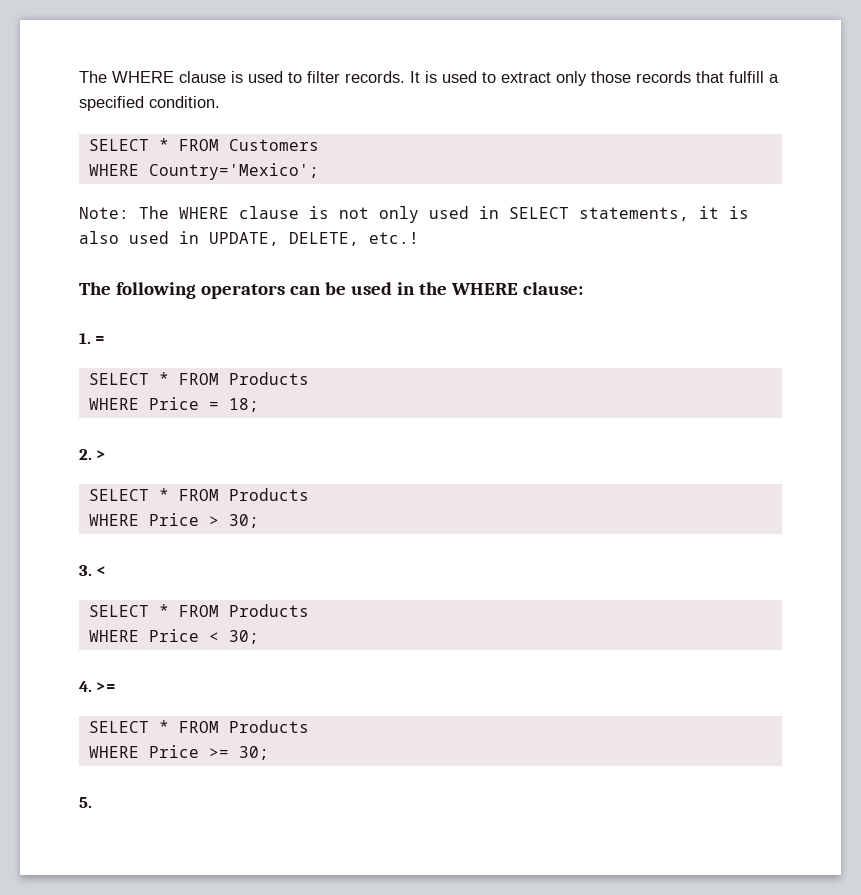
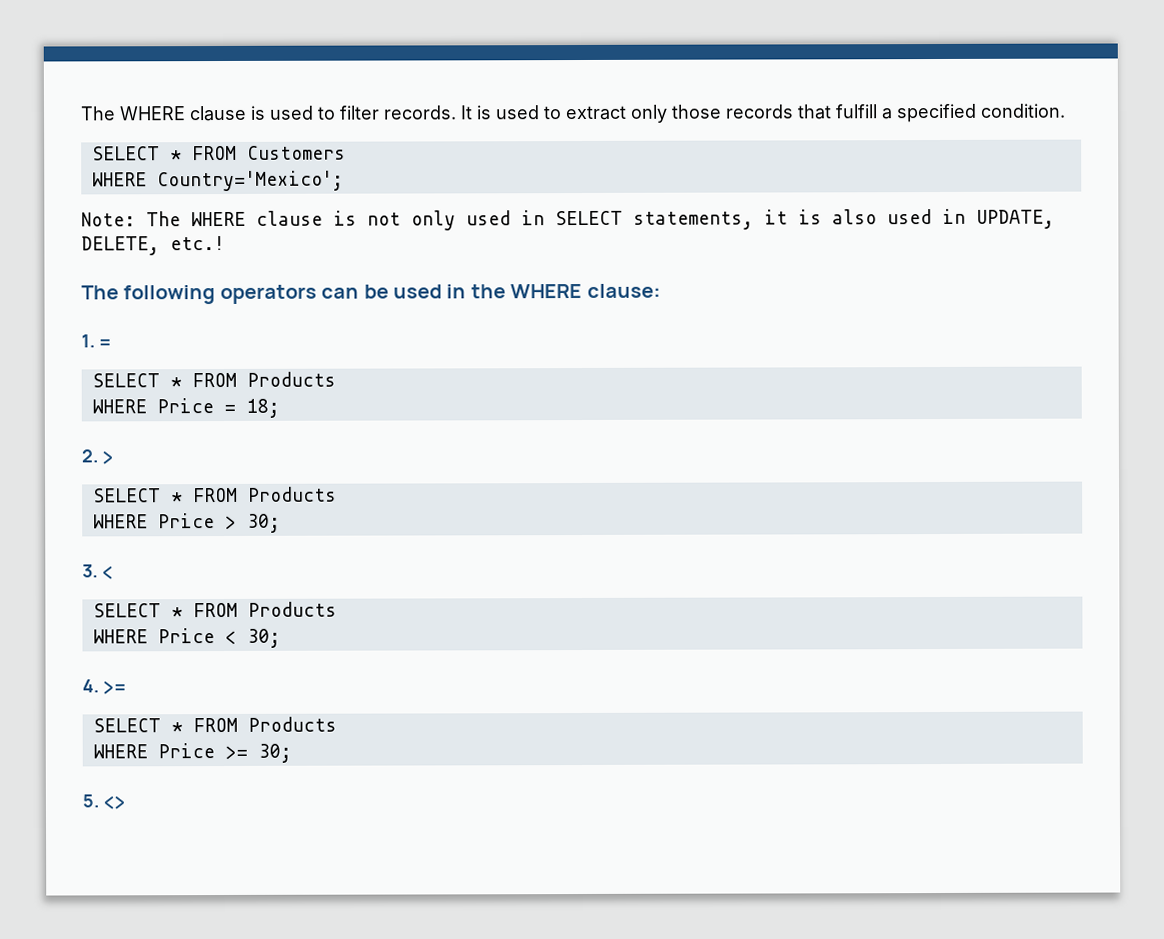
(92, 802) none -> [102,796,126,810] <>

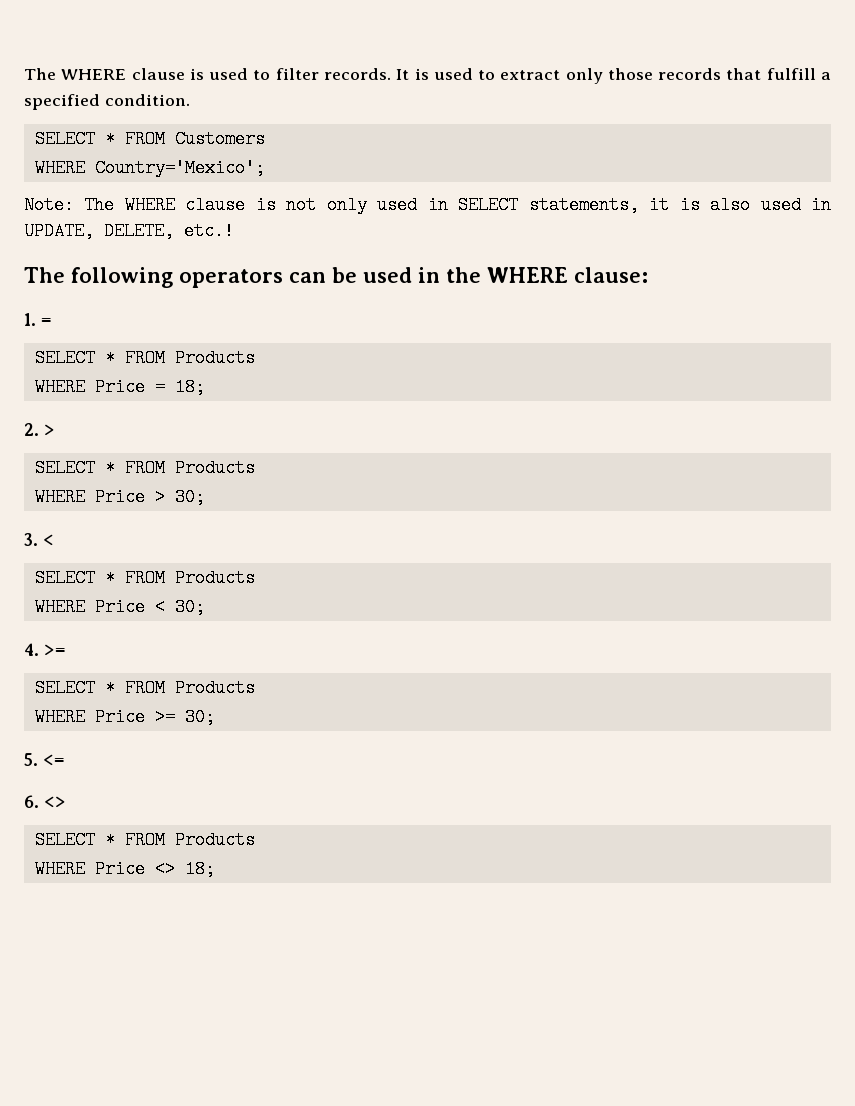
[102,796,126,810] <> -> [42,754,65,766] [24,795,66,808] [34,831,255,849] [34,860,215,878] <= // 6. <> // SELECT * FROM Products // WHERE Price <> 18;

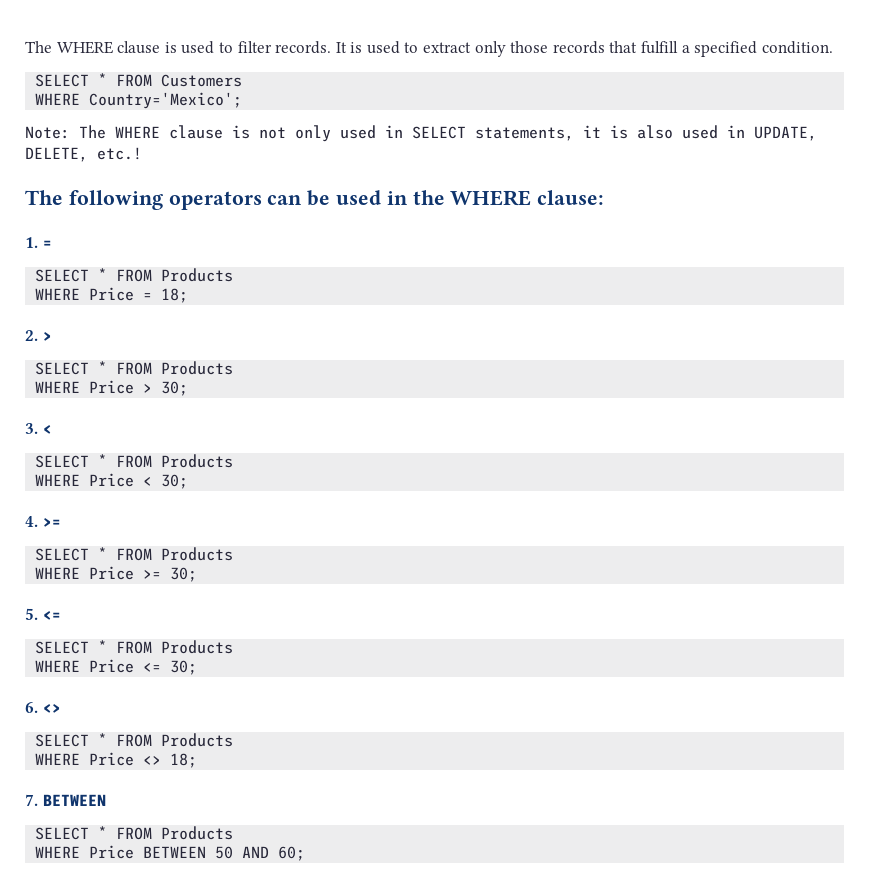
(65, 760) none -> [35,640,234,654] [35,659,198,675] // SELECT * FROM Products // WHERE Price <= 30;
(215, 869) none -> [25,794,106,806] [35,826,234,840] [35,845,306,861] // 7. BETWEEN // SELECT * FROM Products // WHERE Price BETWEEN 50 AND 60;

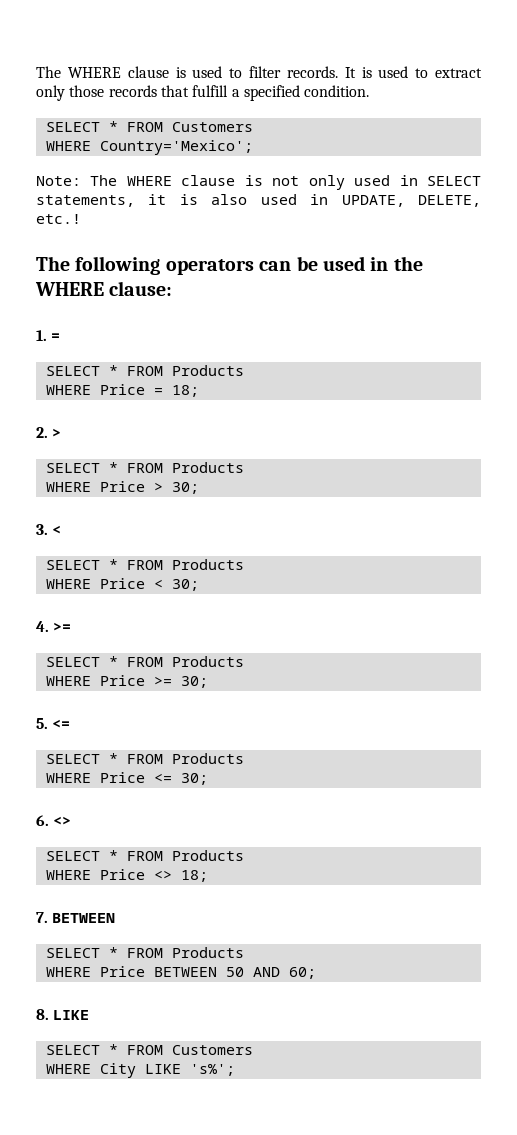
(306, 853) none -> [36,1009,90,1020] [45,1044,253,1055] [45,1063,235,1078] // 8. LIKE // SELECT * FROM Customers // WHERE City LIKE 's%';

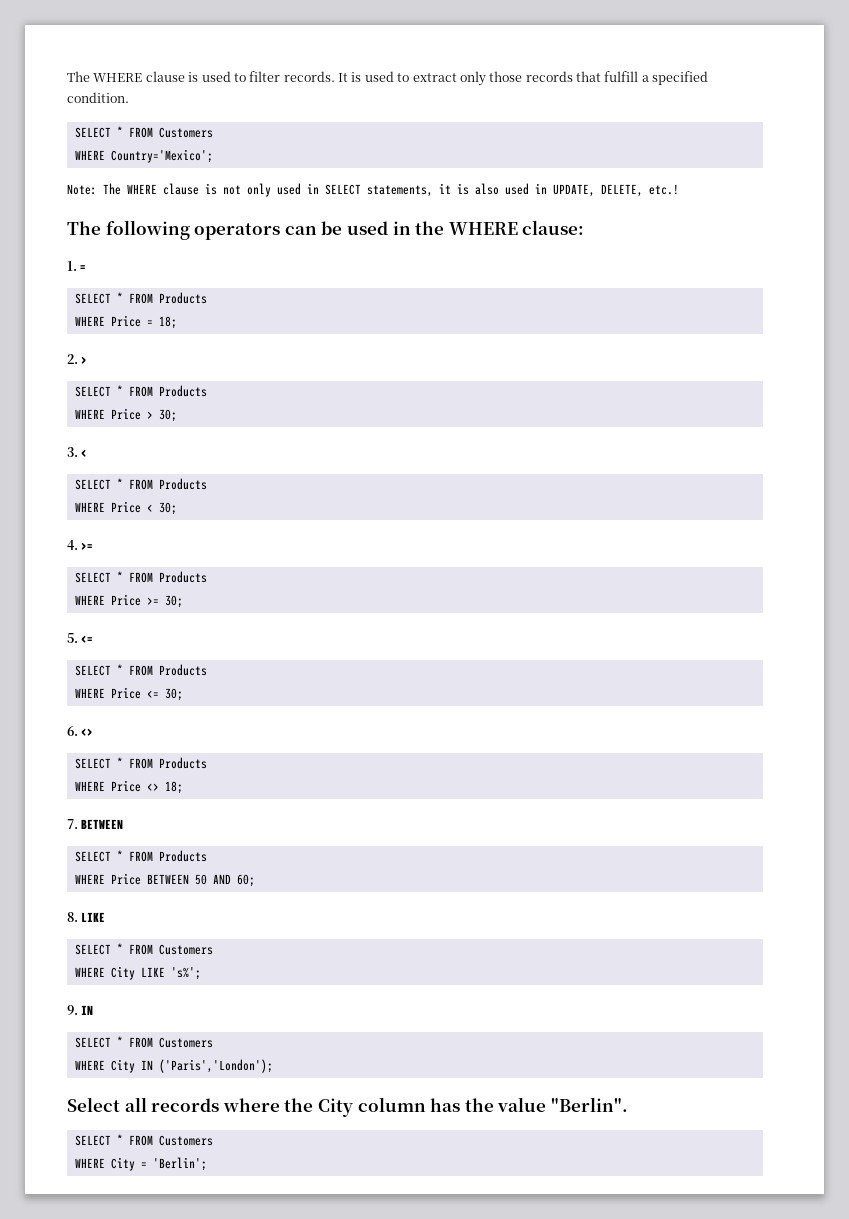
(235, 1070) none -> [67,1005,94,1015] [74,1036,213,1048] [74,1059,273,1073] [67,1097,628,1117] [74,1134,213,1146] [74,1157,207,1171] // 9. IN // SELECT * FROM Customers // WHERE City IN ('Paris','London'); // Select all records where the City column has the value "Berlin". // SELECT * FROM Customers // WHERE City = 'Berlin';

